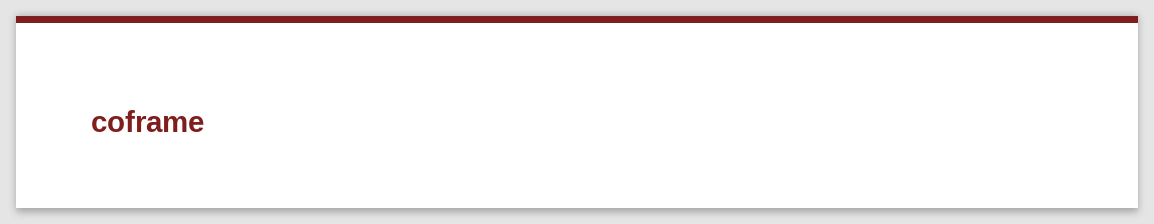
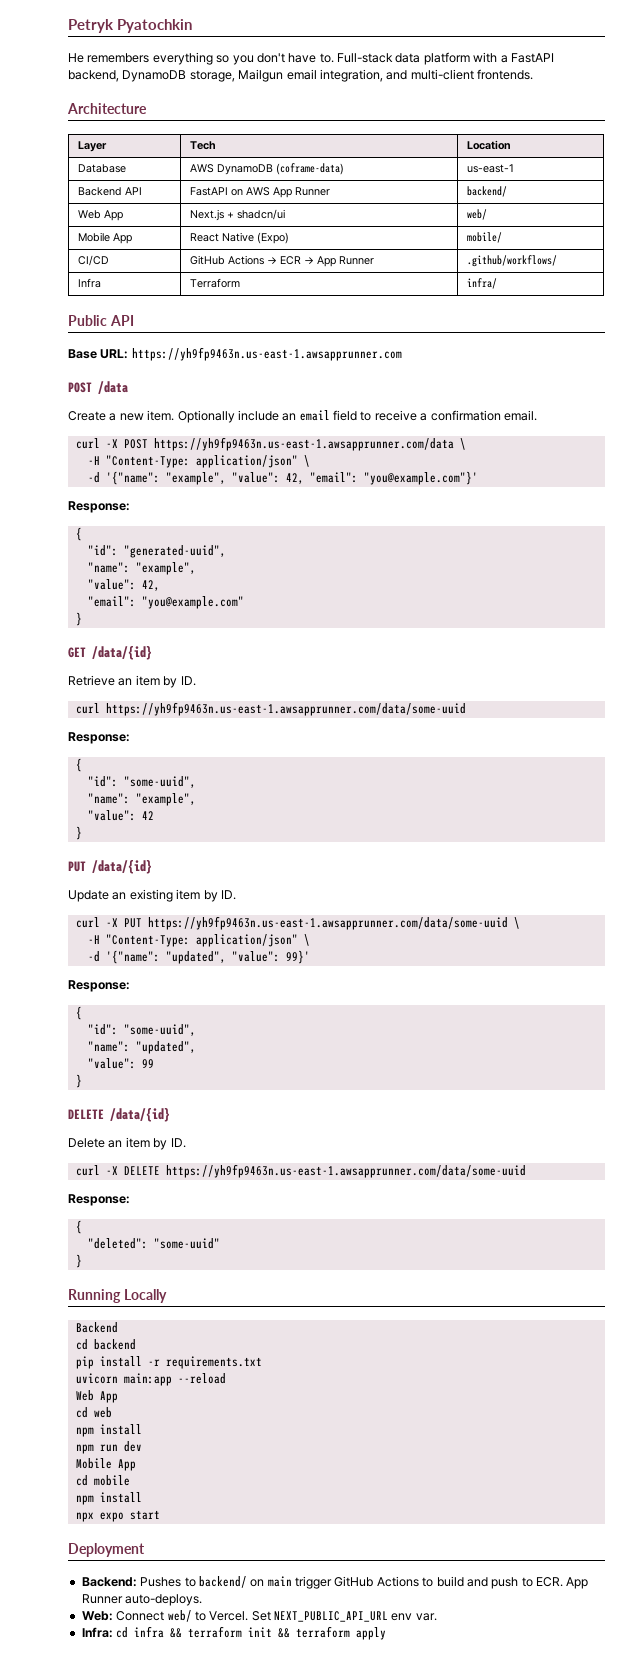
[91,110,204,132] coframe -> [68,19,192,33] [68,52,554,65] [68,69,533,82] [67,103,147,114] [77,141,107,152] [189,141,216,150] [466,140,511,150] [77,164,126,173] [189,163,344,175] [466,164,514,173] [77,187,142,196] [189,187,330,198] [466,186,507,197] [77,210,123,221] [189,209,285,221] [466,209,487,220] [77,232,132,244] [189,232,289,244] [466,232,502,243] [77,255,109,266] [189,255,374,267] [466,255,557,267] [77,278,101,288] [189,278,240,288] [466,278,497,289] [68,315,134,326] [68,347,402,361] [68,381,128,394] [68,410,537,423] [75,437,466,451] [87,455,310,468] [87,471,478,485] [68,501,130,513] [75,527,82,541] [87,545,226,558] [87,562,196,575] [87,579,160,591] [87,596,244,609] [75,612,82,626] [68,646,152,660] [68,675,196,688] [75,702,466,716] [68,732,130,744] [75,758,82,772] [87,776,196,788] [87,793,196,806] [87,810,154,821] [75,826,82,840] [68,860,152,874] [68,889,236,902] [75,916,520,930] [87,934,310,947] [87,950,310,964] [68,980,130,992] [75,1006,82,1020] [87,1024,196,1036] [87,1041,196,1054] [87,1058,154,1069] [75,1074,82,1088] [68,1108,170,1122] [68,1137,186,1150] [75,1164,526,1178] [68,1194,130,1206] [75,1220,82,1234] [87,1238,220,1249] [75,1254,82,1268] [68,1289,167,1303] [75,1322,118,1333] [75,1339,136,1350] [75,1356,262,1369] [75,1373,226,1386] [75,1390,118,1403] [75,1407,112,1418] [75,1424,142,1437] [75,1441,142,1454] [75,1458,136,1471] [75,1475,130,1486] [75,1492,142,1505] [75,1510,160,1522] [68,1543,145,1557] [81,1576,589,1589] [81,1594,203,1606] [81,1610,437,1622] [81,1626,387,1640] Petryk Pyatochkin // He remembers everything so you don't have to. Full-stack data platform with a FastAPI backend, DynamoDB storage, Mailgun email integration, and multi-client frontends. // Architecture // Layer | Tech | Location // Database | AWS DynamoDB (coframe-data) | us-east-1 // Backend API | FastAPI on AWS App Runner | backend/ // Web App | Next.js + shadcn/ui | web/ // Mobile App | React Native (Expo) | mobile/ // CI/CD | GitHub Actions → ECR → App Runner | .github/workflows/ // Infra | Terraform | infra/ // Public API // Base URL: https://yh9fp9463n.us-east-1.awsapprunner.com // POST /data // Create a new item. Optionally include an email field to receive a confirmation email. // curl -X POST https://yh9fp9463n.us-east-1.awsapprunner.com/data \ // -H "Content-Type: application/json" \ // -d '{"name": "example", "value": 42, "email": "you@example.com"}' // Response: // { // "id": "generated-uuid", // "name": "example", // "value": 42, // "email": "you@example.com" // } // GET /data/{id} // Retrieve an item by ID. // curl https://yh9fp9463n.us-east-1.awsapprunner.com/data/some-uuid // Response: // { // "id": "some-uuid", // "name": "example", // "value": 42 // } // PUT /data/{id} // Update an existing item by ID. // curl -X PUT https://yh9fp9463n.us-east-1.awsapprunner.com/data/some-uuid \ // -H "Content-Type: application/json" \ // -d '{"name": "updated", "value": 99}' // Response: // { // "id": "some-uuid", // "name": "updated", // "value": 99 // } // DELETE /data/{id} // Delete an item by ID. // curl -X DELETE https://yh9fp9463n.us-east-1.awsapprunner.com/data/some-uuid // Response: // { // "deleted": "some-uuid" // } // Running Locally // Backend // cd backend // pip install -r requirements.txt // uvicorn main:app --reload // Web App // cd web // npm install // npm run dev // Mobile App // cd mobile // npm install // npx expo start // Deployment // Backend: Pushes to backend/ on main trigger GitHub Actions to build and push to ECR. App Runner auto-deploys. // Web: Connect web/ to Vercel. Set NEXT_PUBLIC_API_URL env var. // Infra: cd infra && terraform init && terraform apply

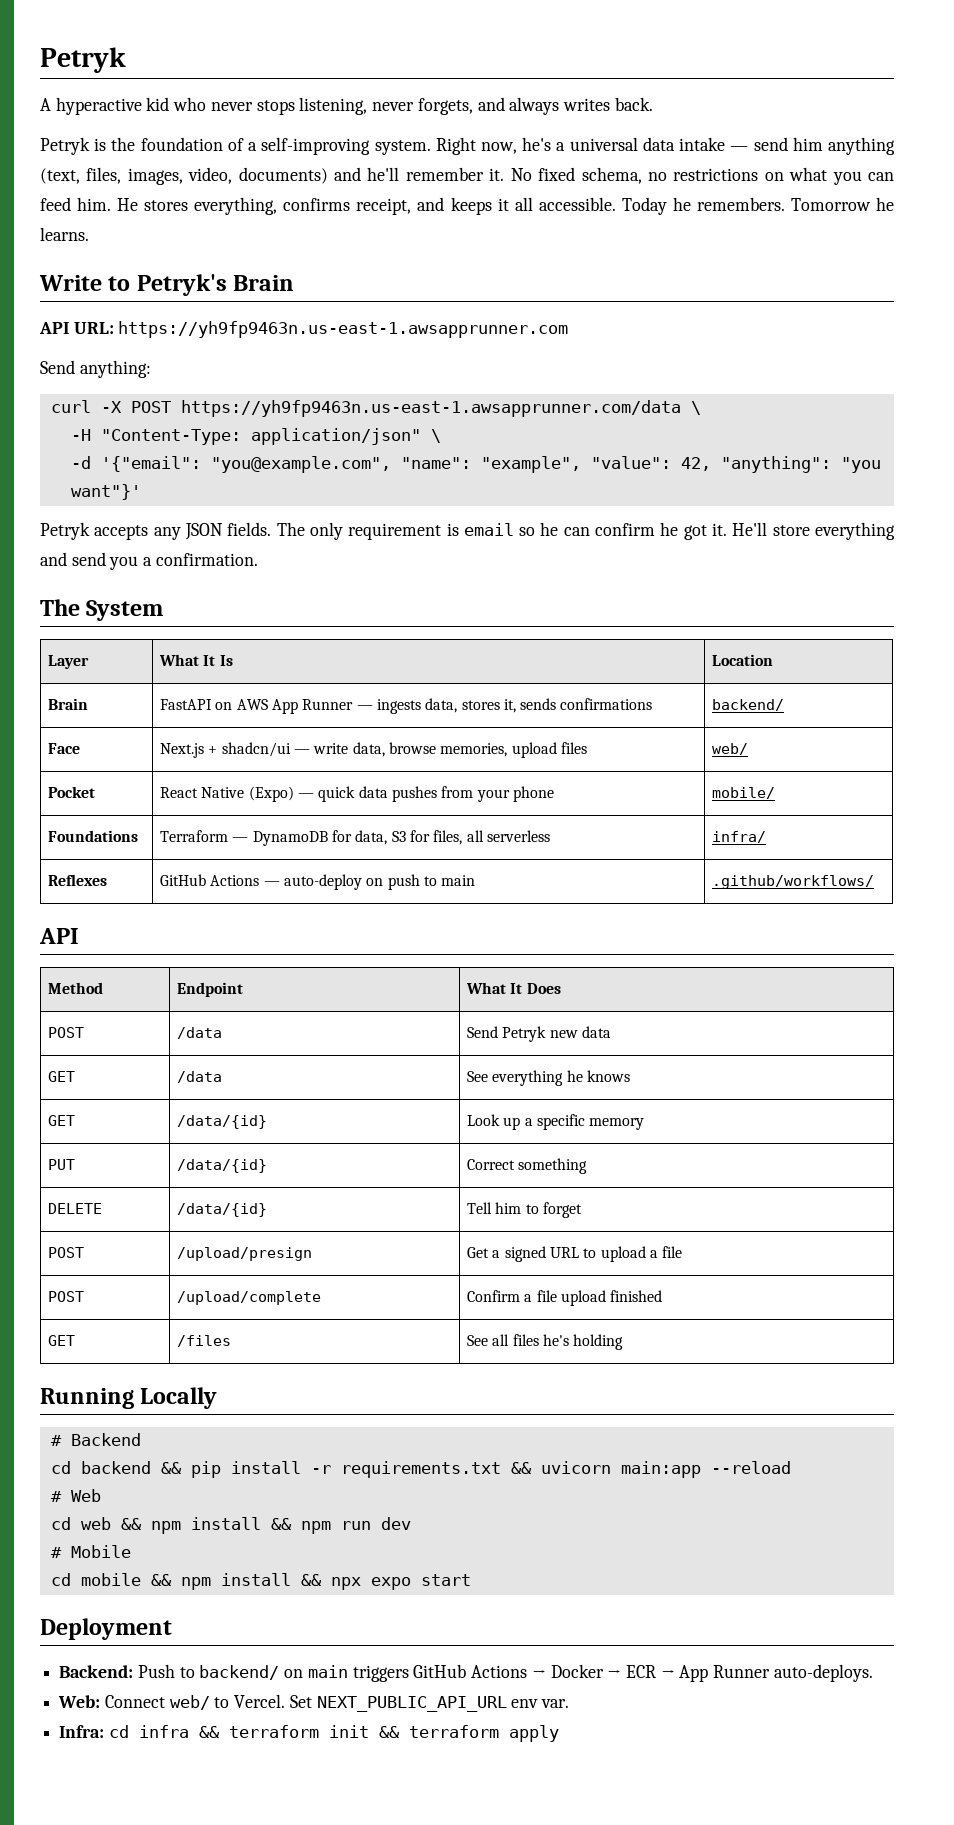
[68,19,192,33] [68,52,554,65] [68,69,533,82] [67,103,147,114] [77,141,107,152] [189,141,216,150] [466,140,511,150] [77,164,126,173] [189,163,344,175] [466,164,514,173] [77,187,142,196] [189,187,330,198] [466,186,507,197] [77,210,123,221] [189,209,285,221] [466,209,487,220] [77,232,132,244] [189,232,289,244] [466,232,502,243] [77,255,109,266] [189,255,374,267] [466,255,557,267] [77,278,101,288] [189,278,240,288] [466,278,497,289] [68,315,134,326] [68,347,402,361] [68,381,128,394] [68,410,537,423] Petryk Pyatochkin // He remembers everything so you don't have to. Full-stack data platform with a FastAPI backend, DynamoDB storage, Mailgun email integration, and multi-client frontends. // Architecture // Layer | Tech | Location // Database | AWS DynamoDB (coframe-data) | us-east-1 // Backend API | FastAPI on AWS App Runner | backend/ // Web App | Next.js + shadcn/ui | web/ // Mobile App | React Native (Expo) | mobile/ // CI/CD | GitHub Actions → ECR → App Runner | .github/workflows/ // Infra | Terraform | infra/ // Public API // Base URL: https://yh9fp9463n.us-east-1.awsapprunner.com // POST /data // Create a new item. Optionally include an email field to receive a confirmation email. -> [40,47,126,73] [40,97,653,115] [40,137,895,155] [40,167,894,185] [40,197,894,215] [40,227,89,241] [39,274,295,296] [39,321,569,338] [40,360,151,378] Petryk // A hyperactive kid who never stops listening, never forgets, and always writes back. // Petryk is the foundation of a self-improving system. Right now, he's a universal data intake — send him anything (text, files, images, video, documents) and he'll remember it. No fixed schema, no restrictions on what you can feed him. He stores everything, confirms receipt, and keeps it all accessible. Today he remembers. Tomorrow he learns. // Write to Petryk's Brain // API URL: https://yh9fp9463n.us-east-1.awsapprunner.com // Send anything:
[105,471,478,485] [68,501,130,513] [75,527,82,541] [87,545,226,558] [87,562,196,575] [87,579,160,591] [87,596,244,609] [75,612,82,626] [68,646,152,660] [68,675,196,688] [75,702,466,716] [68,732,130,744] [75,758,82,772] [87,776,196,788] [87,793,196,806] [87,810,154,821] [75,826,82,840] [68,860,152,874] [68,889,236,902] [75,916,520,930] [87,934,310,947] [87,950,310,964] [68,980,130,992] [75,1006,82,1020] [87,1024,196,1036] [87,1041,196,1054] [87,1058,154,1069] [75,1074,82,1088] [68,1108,170,1122] [68,1137,186,1150] [75,1164,526,1178] [68,1194,130,1206] [75,1220,82,1234] [87,1238,220,1249] [75,1254,82,1268] '{"name": "example", "value": 42, "email": "you@example.com"}' // Response: // { // "id": "generated-uuid", // "name": "example", // "value": 42, // "email": "you@example.com" // } // GET /data/{id} // Retrieve an item by ID. // curl https://yh9fp9463n.us-east-1.awsapprunner.com/data/some-uuid // Response: // { // "id": "some-uuid", // "name": "example", // "value": 42 // } // PUT /data/{id} // Update an existing item by ID. // curl -X PUT https://yh9fp9463n.us-east-1.awsapprunner.com/data/some-uuid \ // -H "Content-Type: application/json" \ // -d '{"name": "updated", "value": 99}' // Response: // { // "id": "some-uuid", // "name": "updated", // "value": 99 // } // DELETE /data/{id} // Delete an item by ID. // curl -X DELETE https://yh9fp9463n.us-east-1.awsapprunner.com/data/some-uuid // Response: // { // "deleted": "some-uuid" // } -> [100,456,881,473] [70,484,141,500] [40,522,895,540] [40,552,258,570] [40,599,164,621] [47,655,89,669] [158,654,233,666] [711,654,773,666] [47,698,88,710] [159,698,653,714] [711,699,784,711] [47,743,80,754] [159,742,587,758] [711,743,748,755] [47,786,95,798] [159,786,554,802] [711,787,775,799] [47,830,138,842] [159,830,550,846] [711,831,766,843] [47,874,107,886] [159,874,476,890] [711,875,874,889] [39,928,79,944] [47,982,103,994] [176,982,243,997] [465,982,561,994] [47,1027,84,1038] [176,1027,222,1039] [466,1026,611,1042] [47,1071,75,1082] [176,1071,222,1083] [466,1070,630,1086] [47,1115,75,1126] [176,1115,267,1129] [466,1114,645,1130] [47,1159,75,1170] [176,1159,267,1173] [466,1158,588,1174] [47,1203,102,1214] [176,1203,267,1217] [466,1202,582,1218] [47,1247,84,1258] [176,1247,312,1261] [466,1246,683,1262] [47,1291,84,1302] [176,1291,321,1305] [466,1290,663,1306] [47,1335,75,1346] [176,1335,231,1347] [466,1334,624,1350] '{"email": "you@example.com", "name": "example", "value": 42, "anything": "you want"}' // Petryk accepts any JSON fields. The only requirement is email so he can confirm he got it. He'll store everything and send you a confirmation. // The System // Layer | What It Is | Location // Brain | FastAPI on AWS App Runner — ingests data, stores it, sends confirmations | backend/ // Face | Next.js + shadcn/ui — write data, browse memories, upload files | web/ // Pocket | React Native (Expo) — quick data pushes from your phone | mobile/ // Foundations | Terraform — DynamoDB for data, S3 for files, all serverless | infra/ // Reflexes | GitHub Actions — auto-deploy on push to main | .github/workflows/ // API // Method | Endpoint | What It Does // POST | /data | Send Petryk new data // GET | /data | See everything he knows // GET | /data/{id} | Look up a specific memory // PUT | /data/{id} | Correct something // DELETE | /data/{id} | Tell him to forget // POST | /upload/presign | Get a signed URL to upload a file // POST | /upload/complete | Confirm a file upload finished // GET | /files | See all files he's holding
(167, 1296) none -> [50,1435,62,1446] #
(136, 1344) // -> [160,1462,182,1474] &&
(262, 1362) // -> [510,1462,532,1474] &&
[75,1390,118,1403] Web App -> [50,1489,101,1502] # Web
[75,1424,142,1437] // npm install // -> [120,1517,292,1534] && npm install &&
[75,1458,136,1471] Mobile App -> [50,1545,131,1558] # Mobile
[75,1492,142,1505] // npm install // -> [150,1573,322,1590] && npm install &&
[140,1577,182,1587] Pushes -> [137,1664,175,1678] Push
[295,1576,563,1589] trigger GitHub Actions to build and push to ECR. -> [352,1664,675,1682] triggers GitHub Actions → Docker → ECR →

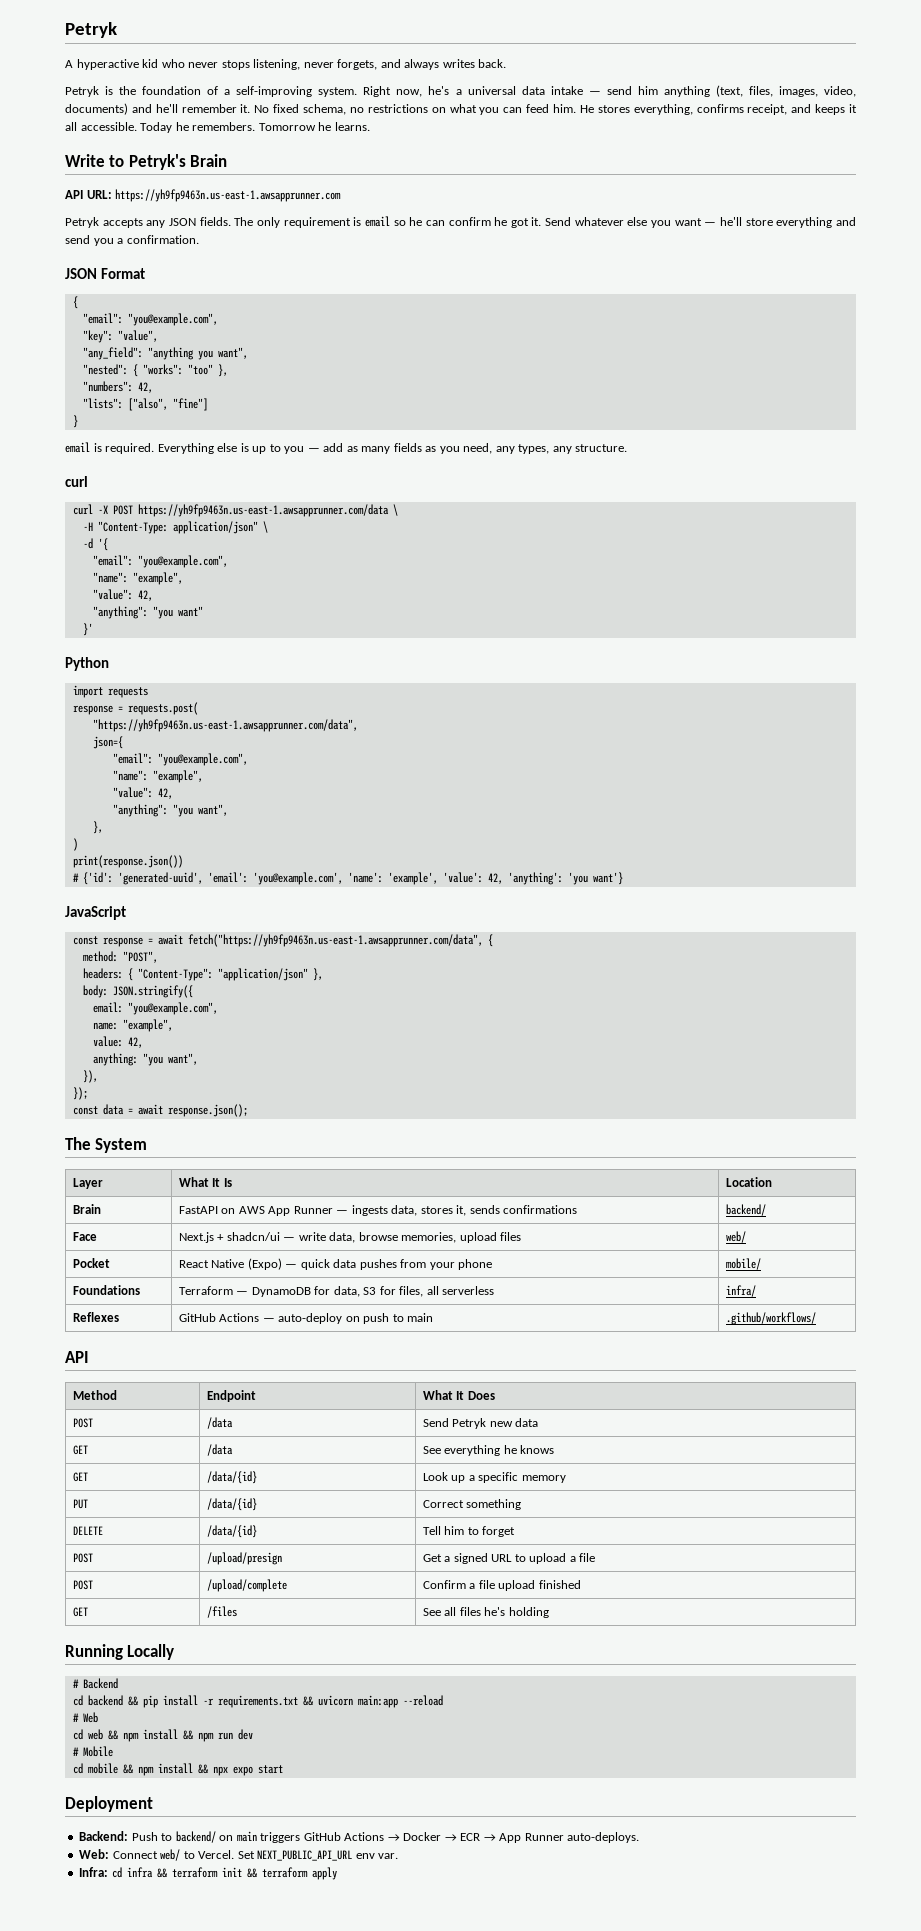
[40,360,151,378] [50,400,701,417] [70,428,441,445] [70,456,881,473] [70,484,141,500] // Send anything: // curl -X POST https://yh9fp9463n.us-east-1.awsapprunner.com/data \ // -H "Content-Type: application/json" \ // -d '{"email": "you@example.com", "name": "example", "value": 42, "anything": "you want"}' -> (342, 195) none
[732,522,768,536] He'll -> [545,217,743,228] Send whatever else you want — he'll
(258, 559) none -> [65,268,145,279] [72,296,78,309] [82,313,218,326] [82,330,158,343] [82,347,248,360] [82,364,228,377] [82,381,153,393] [82,398,208,411] [72,415,78,428] [65,442,628,454] [65,476,88,487] [72,504,398,517] [82,521,268,534] [82,538,108,551] [92,555,228,568] [92,572,183,585] [92,589,153,601] [92,606,203,619] [82,623,93,636] [65,657,109,671] [72,685,148,698] [72,702,198,715] [92,719,358,732] [92,736,123,749] [112,753,248,766] [112,770,203,783] [112,787,173,799] [112,804,228,817] [92,821,103,834] [72,838,78,851] [72,855,183,868] [72,872,623,885] [65,906,126,920] [72,934,493,947] [82,951,158,963] [82,968,323,981] [82,985,193,998] [92,1002,218,1015] [92,1019,173,1032] [92,1036,143,1048] [92,1053,198,1066] [82,1070,98,1083] [72,1087,88,1100] [72,1104,248,1117] // JSON Format // { // "email": "you@example.com", // "key": "value", // "any_field": "anything you want", // "nested": { "works": "too" }, // "numbers": 42, // "lists": ["also", "fine"] // } // email is required. Everything else is up to you — add as many fields as you need, any types, any structure. // curl // curl -X POST https://yh9fp9463n.us-east-1.awsapprunner.com/data \ // -H "Content-Type: application/json" \ // -d '{ // "email": "you@example.com", // "name": "example", // "value": 42, // "anything": "you want" // }' // Python // import requests // response = requests.post( // "https://yh9fp9463n.us-east-1.awsapprunner.com/data", // json={ // "email": "you@example.com", // "name": "example", // "value": 42, // "anything": "you want", // }, // ) // print(response.json()) // # {'id': 'generated-uuid', 'email': 'you@example.com', 'name': 'example', 'value': 42, 'anything': 'you want'} // JavaScript // const response = await fetch("https://yh9fp9463n.us-east-1.awsapprunner.com/data", { // method: "POST", // headers: { "Content-Type": "application/json" }, // body: JSON.stringify({ // email: "you@example.com", // name: "example", // value: 42, // anything: "you want", // }), // }); // const data = await response.json();

